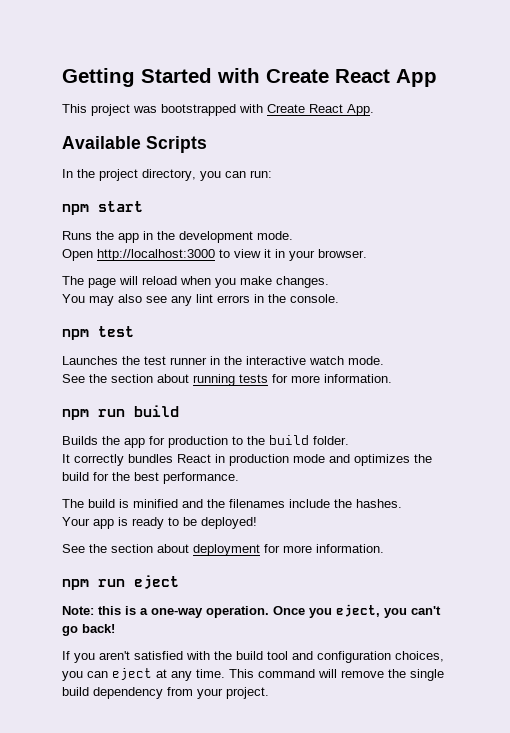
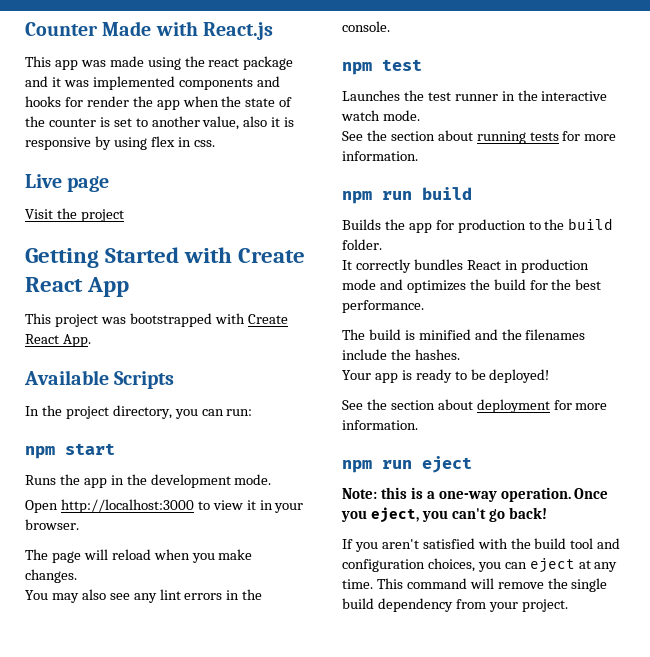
(62, 77) none -> [25,21,273,40] [25,56,294,70] [25,76,280,90] [25,96,293,110] [25,116,295,130] [25,136,215,150] [25,174,110,192] [25,208,124,222] Counter Made with React.js // This app was made using the react package and it was implemented components and hooks for render the app when the state of the counter is set to another value, also it is responsive by using flex in css. // Live page // Visit the project //

